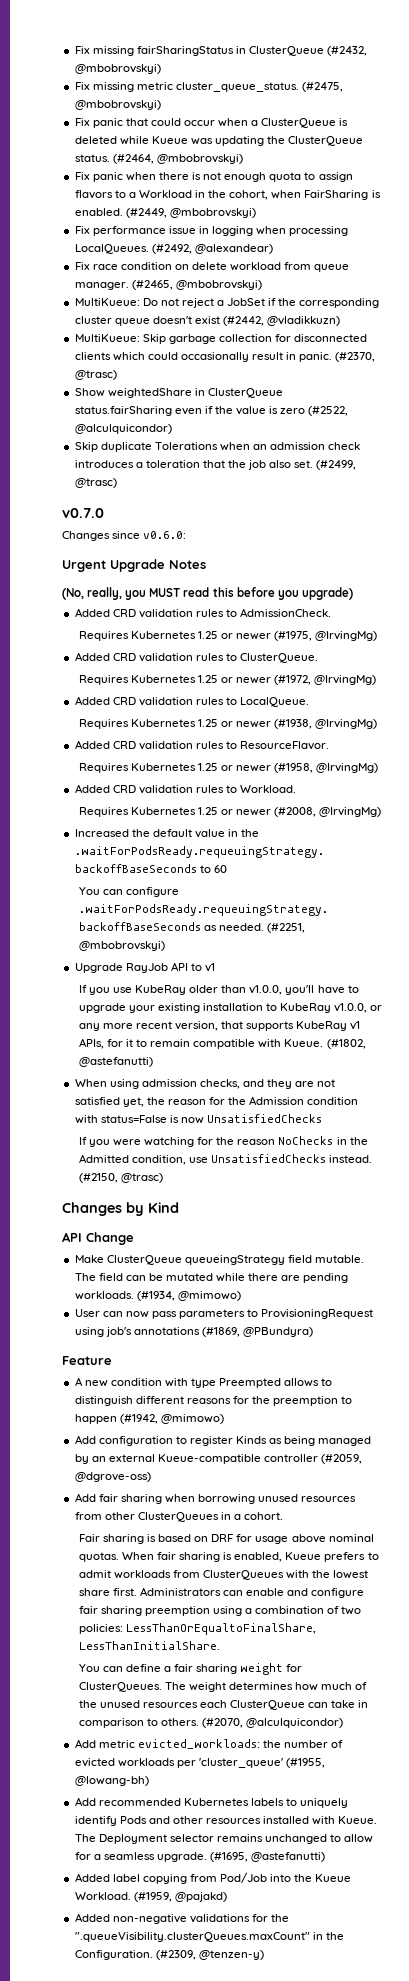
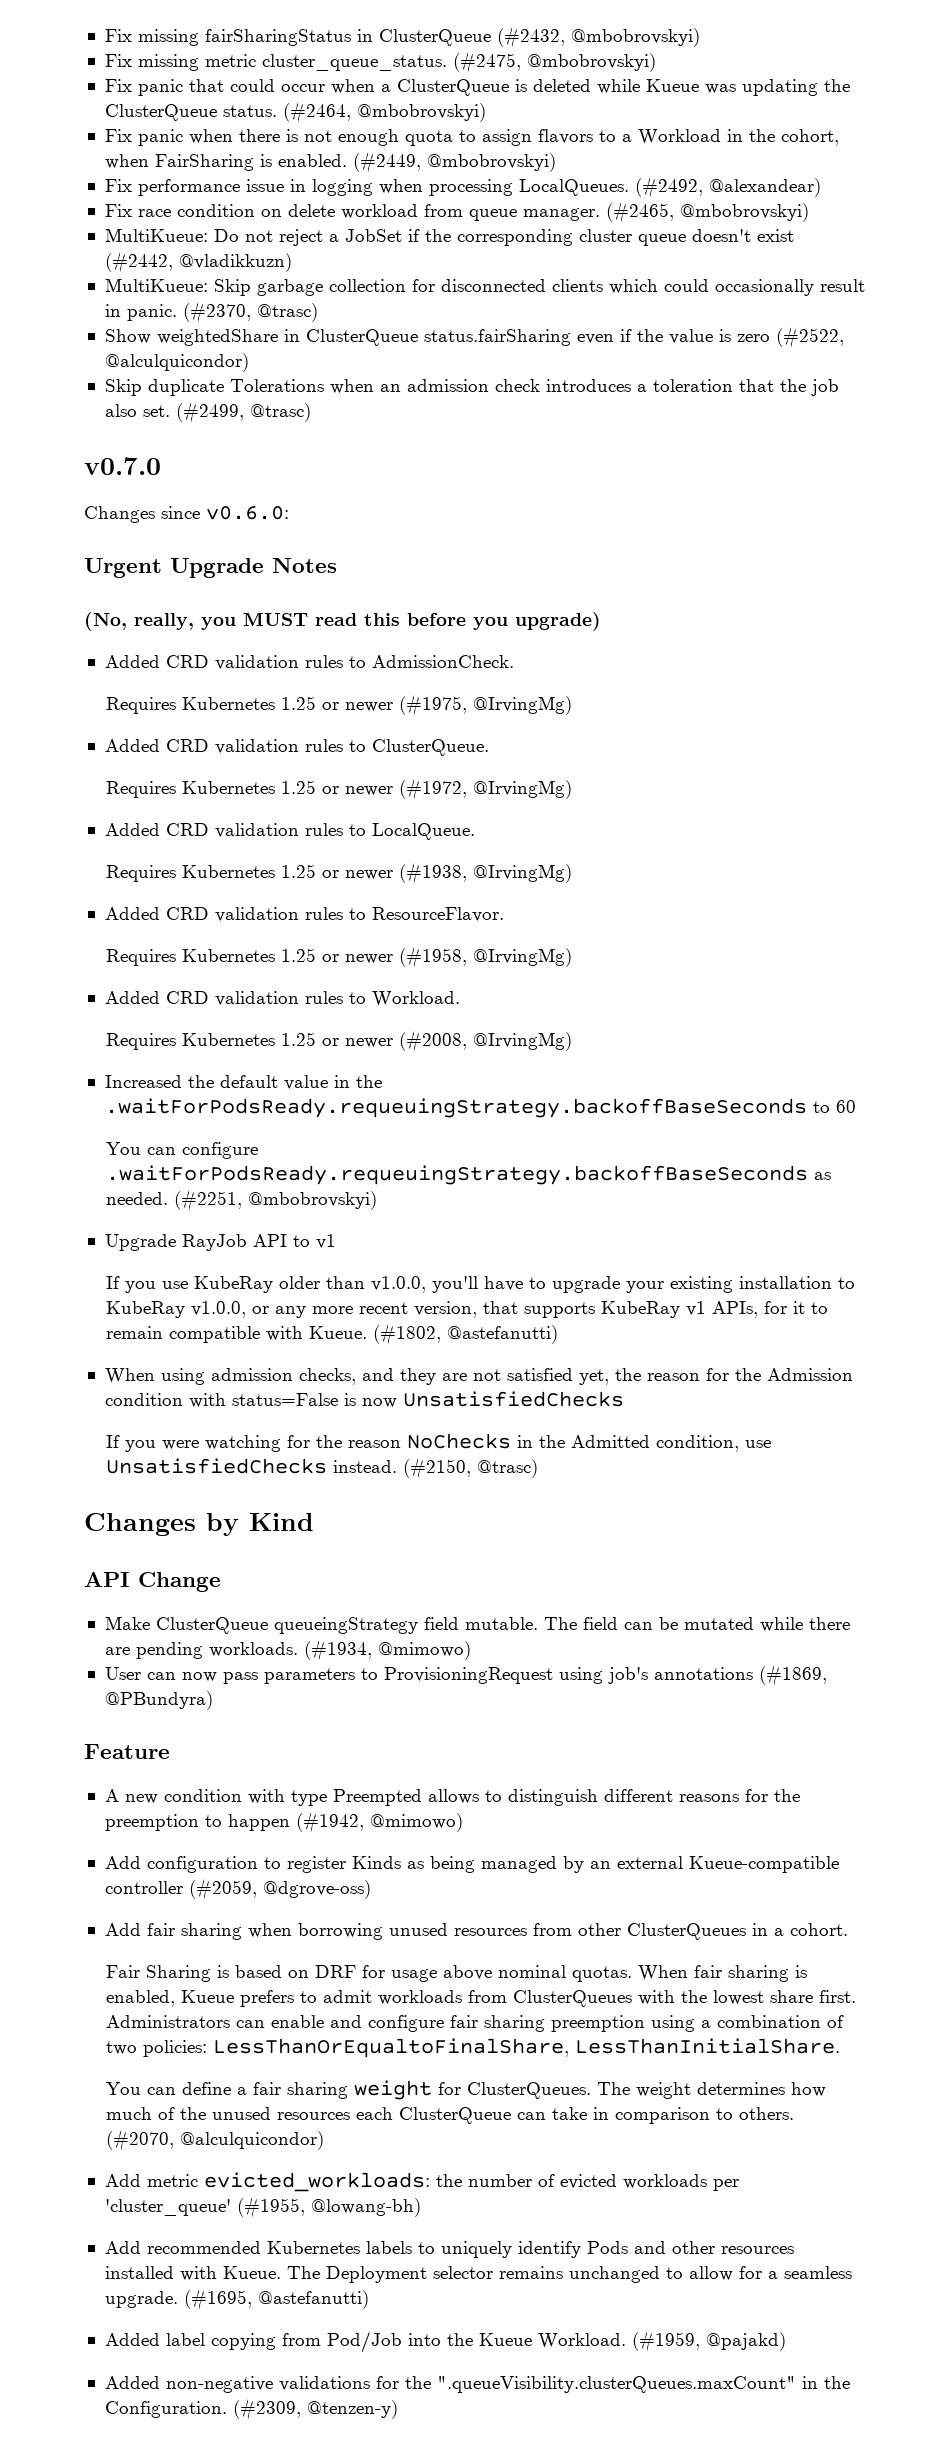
[102,1534,144,1544] sharing -> [146,1965,212,1982] Sharing

